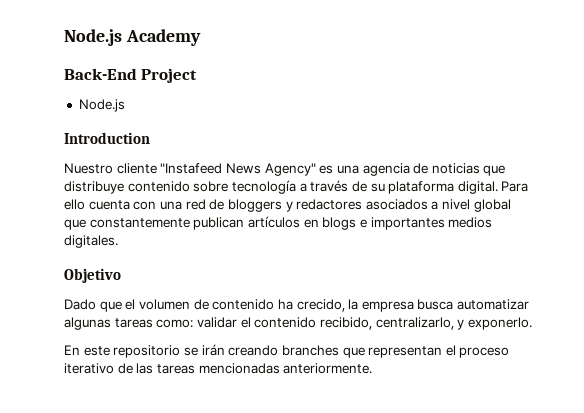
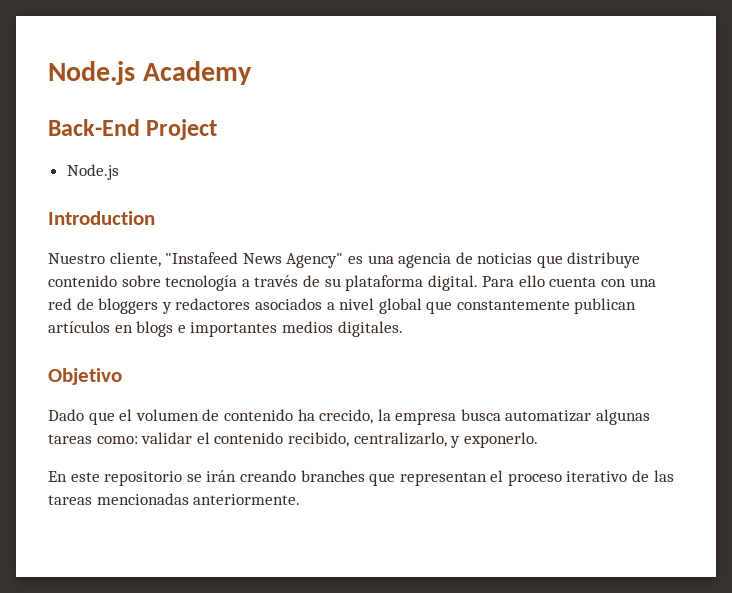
[116,163,157,174] cliente -> [109,252,161,267] cliente,

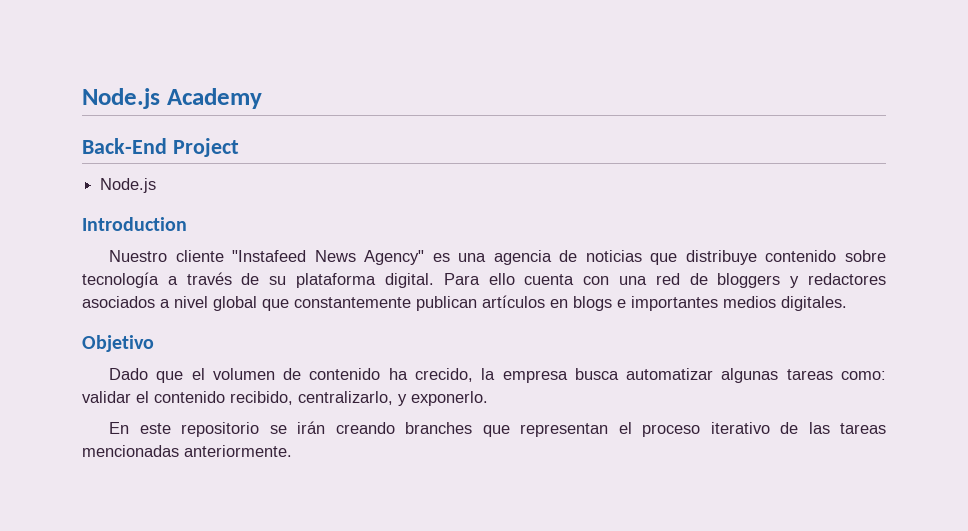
[109,252,161,267] cliente, -> [175,250,224,262] cliente

